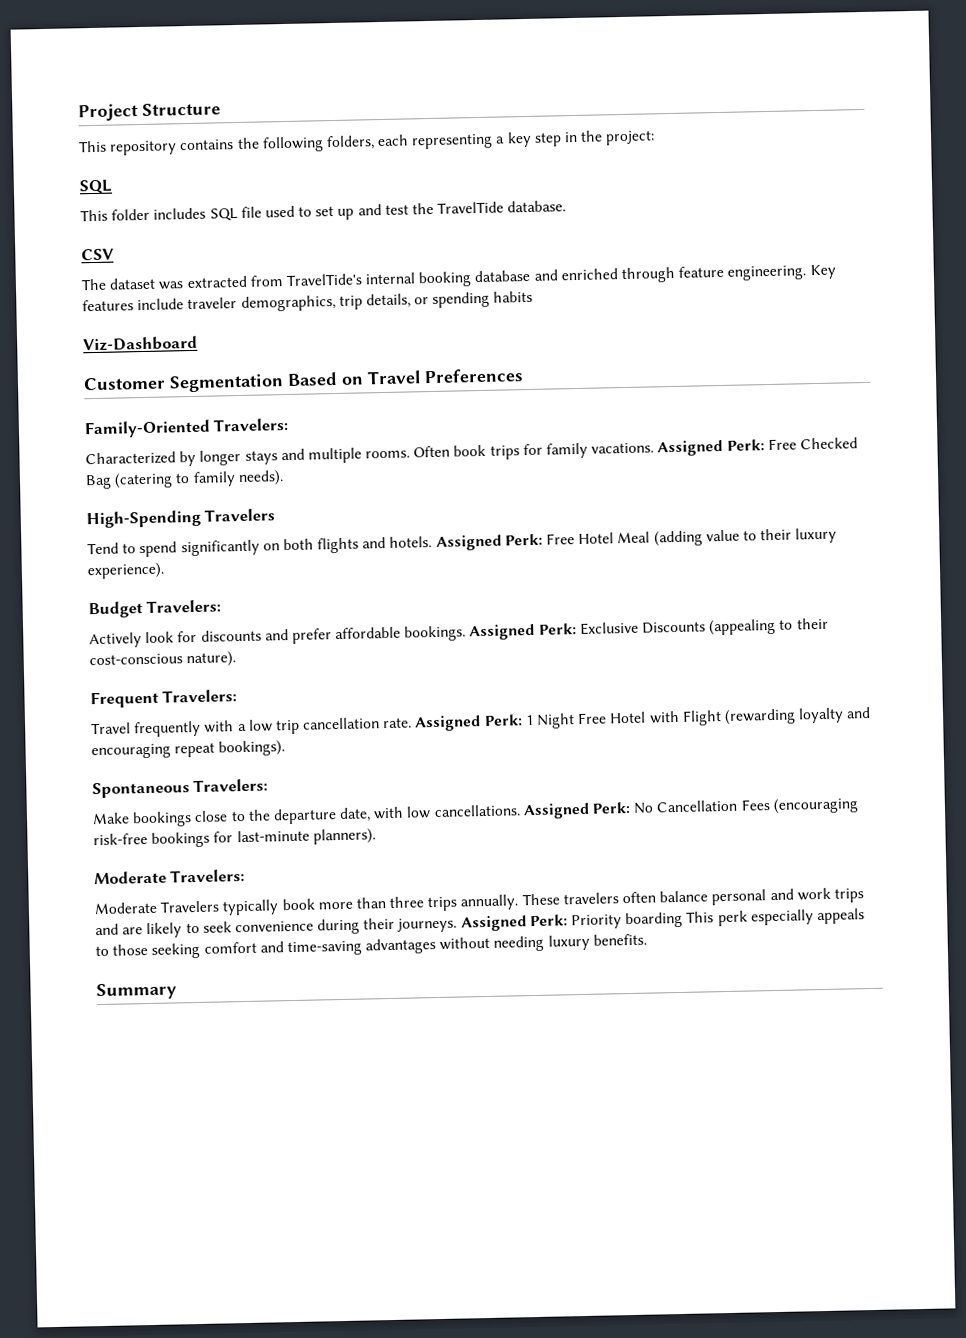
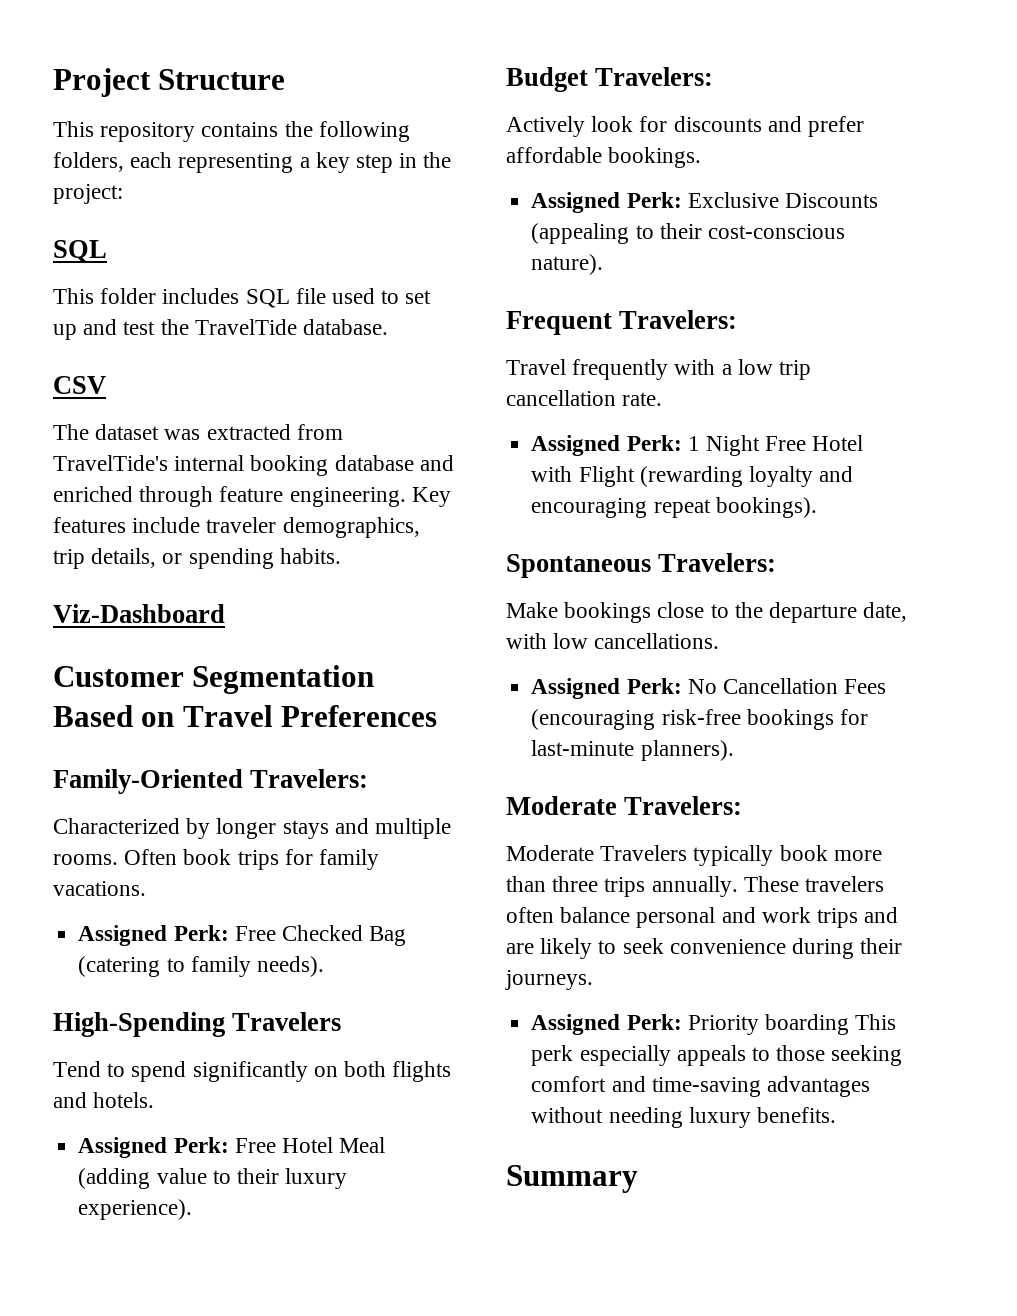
[493,290,534,303] habits -> [279,548,341,564] habits.
(655, 448) none -> (146, 888) //
(433, 542) none -> (155, 1100) //
(467, 633) none -> (702, 157) //
(413, 723) none -> (663, 399) //
(521, 811) none -> (720, 641) //
(458, 925) none -> (593, 980) //

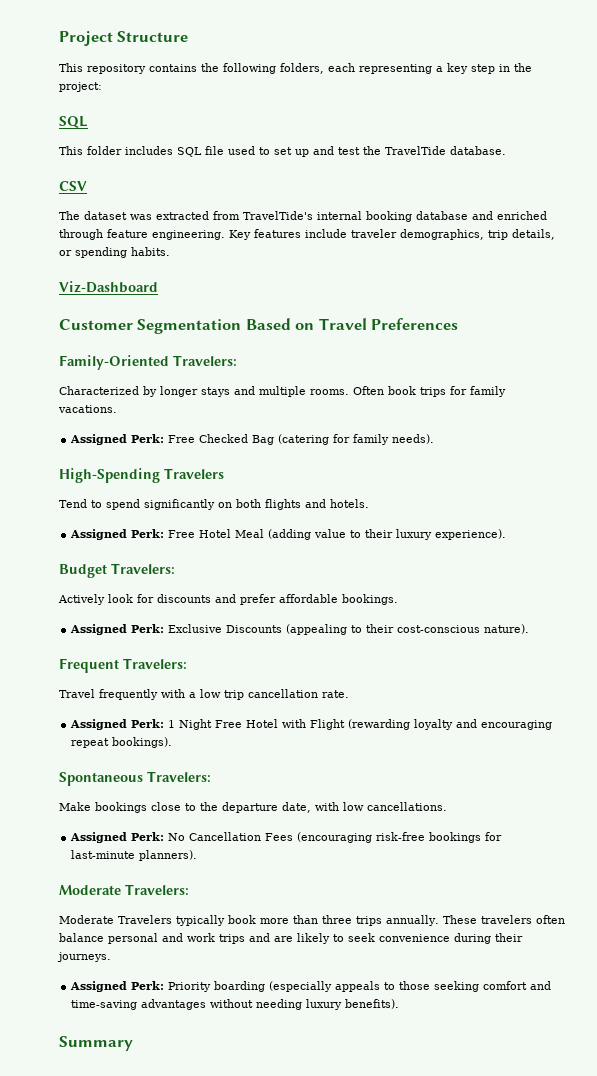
[166,958,185,972] to -> [333,434,351,443] for
[855,1014,897,1030] [531,1045,671,1066] This perk especially -> [269,981,333,992] (especially
[756,1107,836,1123] benefits. -> [345,999,400,1009] benefits).

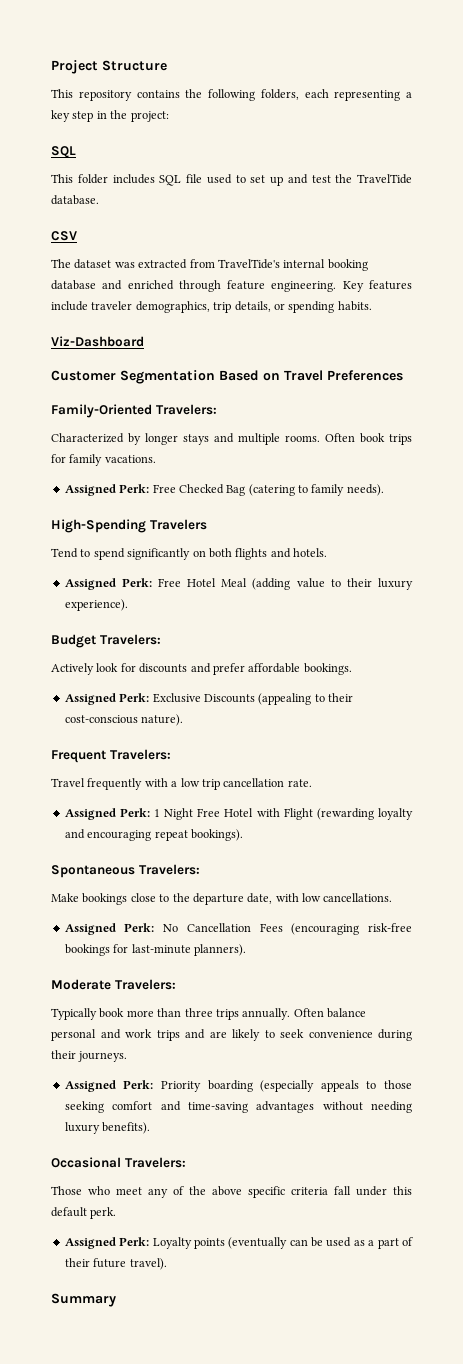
[333,434,351,443] for -> [298,485,308,493] to
[59,915,225,926] Moderate Travelers typically -> [51,1008,97,1020] Typically
[442,915,565,924] These travelers often -> [293,1008,324,1017] Often
(400, 1004) none -> [51,1157,186,1168] [51,1186,412,1198] [51,1207,117,1219] [64,1237,413,1249] [64,1258,167,1270] // Occasional Travelers: // Those who meet any of the above specific criteria fall under this default perk. // Assigned Perk: Loyalty points (eventually can be used as a part of their future travel).

